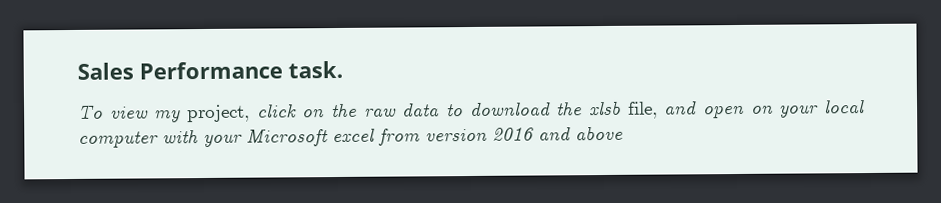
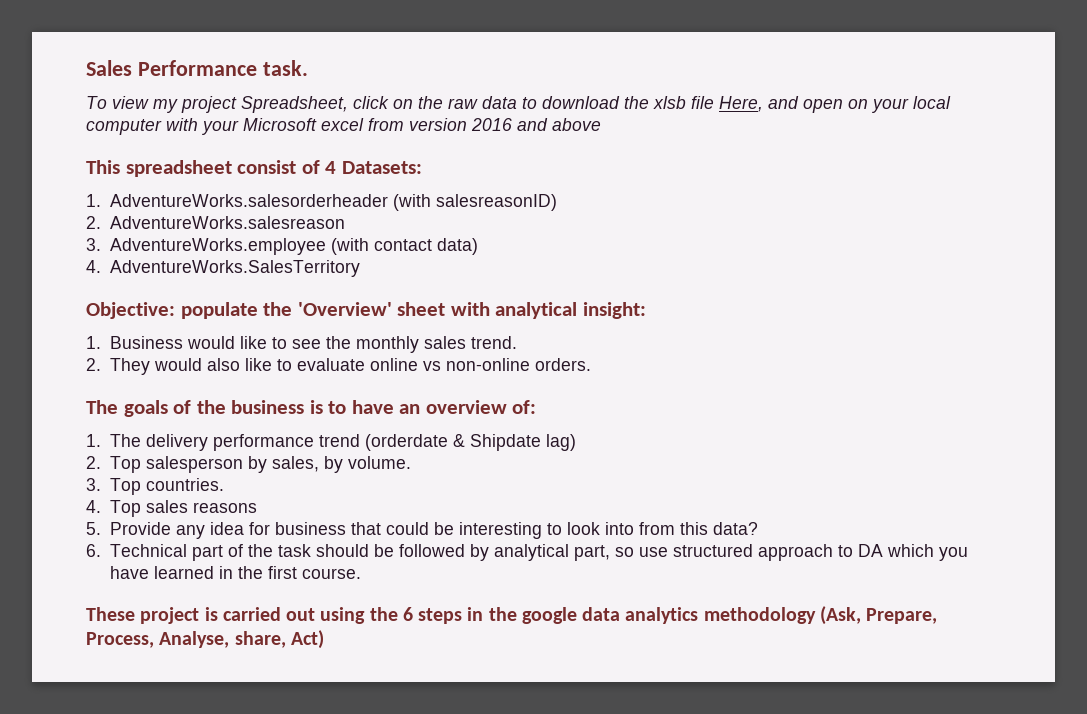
[187,104,250,123] project, -> [181,96,348,113] project Spreadsheet,
[627,101,658,119] file, -> [691,96,763,112] file Here,
(623, 133) none -> [86,160,422,177] [86,194,557,211] [86,216,345,229] [86,238,478,255] [86,260,360,277] [86,302,646,319] [86,336,517,353] [86,358,591,375] [86,400,537,417] [86,434,576,451] [86,456,411,473] [86,478,224,495] [86,500,257,517] [86,522,758,539] [86,544,968,561] [109,566,361,579] [86,606,938,625] [86,630,324,649] // This spreadsheet consist of 4 Datasets: // 1. AdventureWorks.salesorderheader (with salesreasonID) // 2. AdventureWorks.salesreason // 3. AdventureWorks.employee (with contact data) // 4. AdventureWorks.SalesTerritory // Objective: populate the 'Overview' sheet with analytical insight: // 1. Business would like to see the monthly sales trend. // 2. They would also like to evaluate online vs non-online orders. // The goals of the business is to have an overview of: // 1. The delivery performance trend (orderdate & Shipdate lag) // 2. Top salesperson by sales, by volume. // 3. Top countries. // 4. Top sales reasons // 5. Provide any idea for business that could be interesting to look into from this data? // 6. Technical part of the task should be followed by analytical part, so use structured approach to DA which you have learned in the first course. // These project is carried out using the 6 steps in the google data analytics methodology (Ask, Prepare, Process, Analyse, share, Act)

